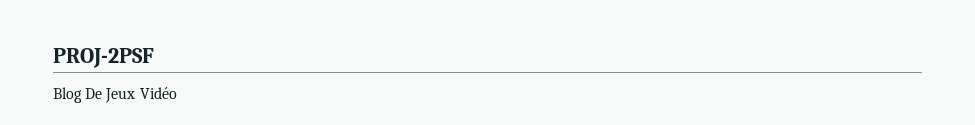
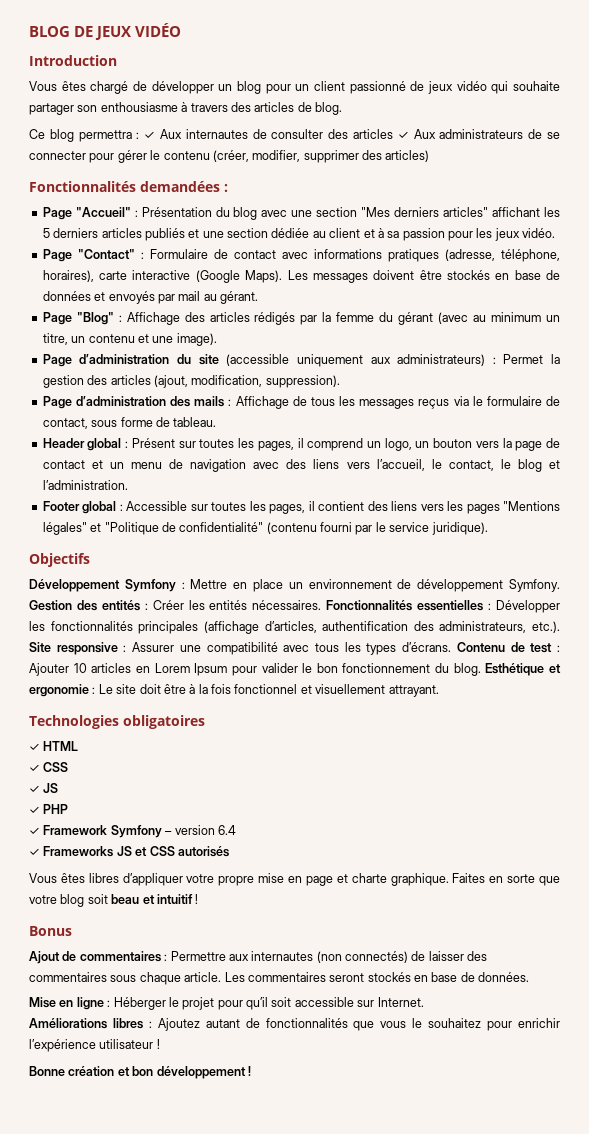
[53,48,154,68] [53,87,177,103] PROJ-2PSF // Blog De Jeux Vidéo -> [29,23,182,40] [29,55,117,66] [29,81,561,94] [29,102,342,115] [29,129,560,142] [29,150,430,163] [29,181,228,192] [42,207,560,220] [42,228,556,241] [42,249,560,262] [42,270,561,283] [42,291,258,304] [42,312,560,325] [42,333,217,346] [42,354,560,367] [42,375,340,388] [42,396,560,409] [42,417,217,429] [42,438,561,451] [42,459,560,472] [42,480,128,490] [42,501,560,514] [42,522,488,535] [29,553,90,567] [29,579,561,592] [29,600,561,613] [29,621,560,634] [29,642,561,655] [29,663,562,676] [29,684,439,697] [29,715,205,729] [29,741,79,751] [29,762,69,772] [29,783,59,793] [29,804,69,814] [29,825,236,838] [29,846,229,857] [29,873,560,886] [29,894,199,907] [29,926,72,936] [29,951,488,964] [29,972,530,985] [29,997,424,1010] [29,1018,561,1031] [29,1039,160,1052] [29,1066,251,1079] BLOG DE JEUX VIDÉO // Introduction // Vous êtes chargé de développer un blog pour un client passionné de jeux vidéo qui souhaite partager son enthousiasme à travers des articles de blog. // Ce blog permettra : ✓ Aux internautes de consulter des articles ✓ Aux administrateurs de se connecter pour gérer le contenu (créer, modifier, supprimer des articles) // Fonctionnalités demandées : // Page "Accueil" : Présentation du blog avec une section "Mes derniers articles" affichant les 5 derniers articles publiés et une section dédiée au client et à sa passion pour les jeux vidéo. // Page "Contact" : Formulaire de contact avec informations pratiques (adresse, téléphone, horaires), carte interactive (Google Maps). Les messages doivent être stockés en base de données et envoyés par mail au gérant. // Page "Blog" : Affichage des articles rédigés par la femme du gérant (avec au minimum un titre, un contenu et une image). // Page d’administration du site (accessible uniquement aux administrateurs) : Permet la gestion des articles (ajout, modification, suppression). // Page d’administration des mails : Affichage de tous les messages reçus via le formulaire de contact, sous forme de tableau. // Header global : Présent sur toutes les pages, il comprend un logo, un bouton vers la page de contact et un menu de navigation avec des liens vers l’accueil, le contact, le blog et l’administration. // Footer global : Accessible sur toutes les pages, il contient des liens vers les pages "Mentions légales" et "Politique de confidentialité" (contenu fourni par le service juridique). // Objectifs // Développement Symfony : Mettre en place un environnement de développement Symfony. Gestion des entités : Créer les entités nécessaires. Fonctionnalités essentielles : Développer les fonctionnalités principales (affichage d’articles, authentification des administrateurs, etc.). Site responsive : Assurer une compatibilité avec tous les types d’écrans. Contenu de test : Ajouter 10 articles en Lorem Ipsum pour valider le bon fonctionnement du blog. Esthétique et ergonomie : Le site doit être à la fois fonctionnel et visuellement attrayant. // Technologies obligatoires // ✓ HTML // ✓ CSS // ✓ JS // ✓ PHP // ✓ Framework Symfony – version 6.4 // ✓ Frameworks JS et CSS autorisés // Vous êtes libres d’appliquer votre propre mise en page et charte graphique. Faites en sorte que votre blog soit beau et intuitif ! // Bonus // Ajout de commentaires : Permettre aux internautes (non connectés) de laisser des commentaires sous chaque article. Les commentaires seront stockés en base de données. // Mise en ligne : Héberger le projet pour qu’il soit accessible sur Internet. // Améliorations libres : Ajoutez autant de fonctionnalités que vous le souhaitez pour enrichir l’expérience utilisateur ! // Bonne création et bon développement !

